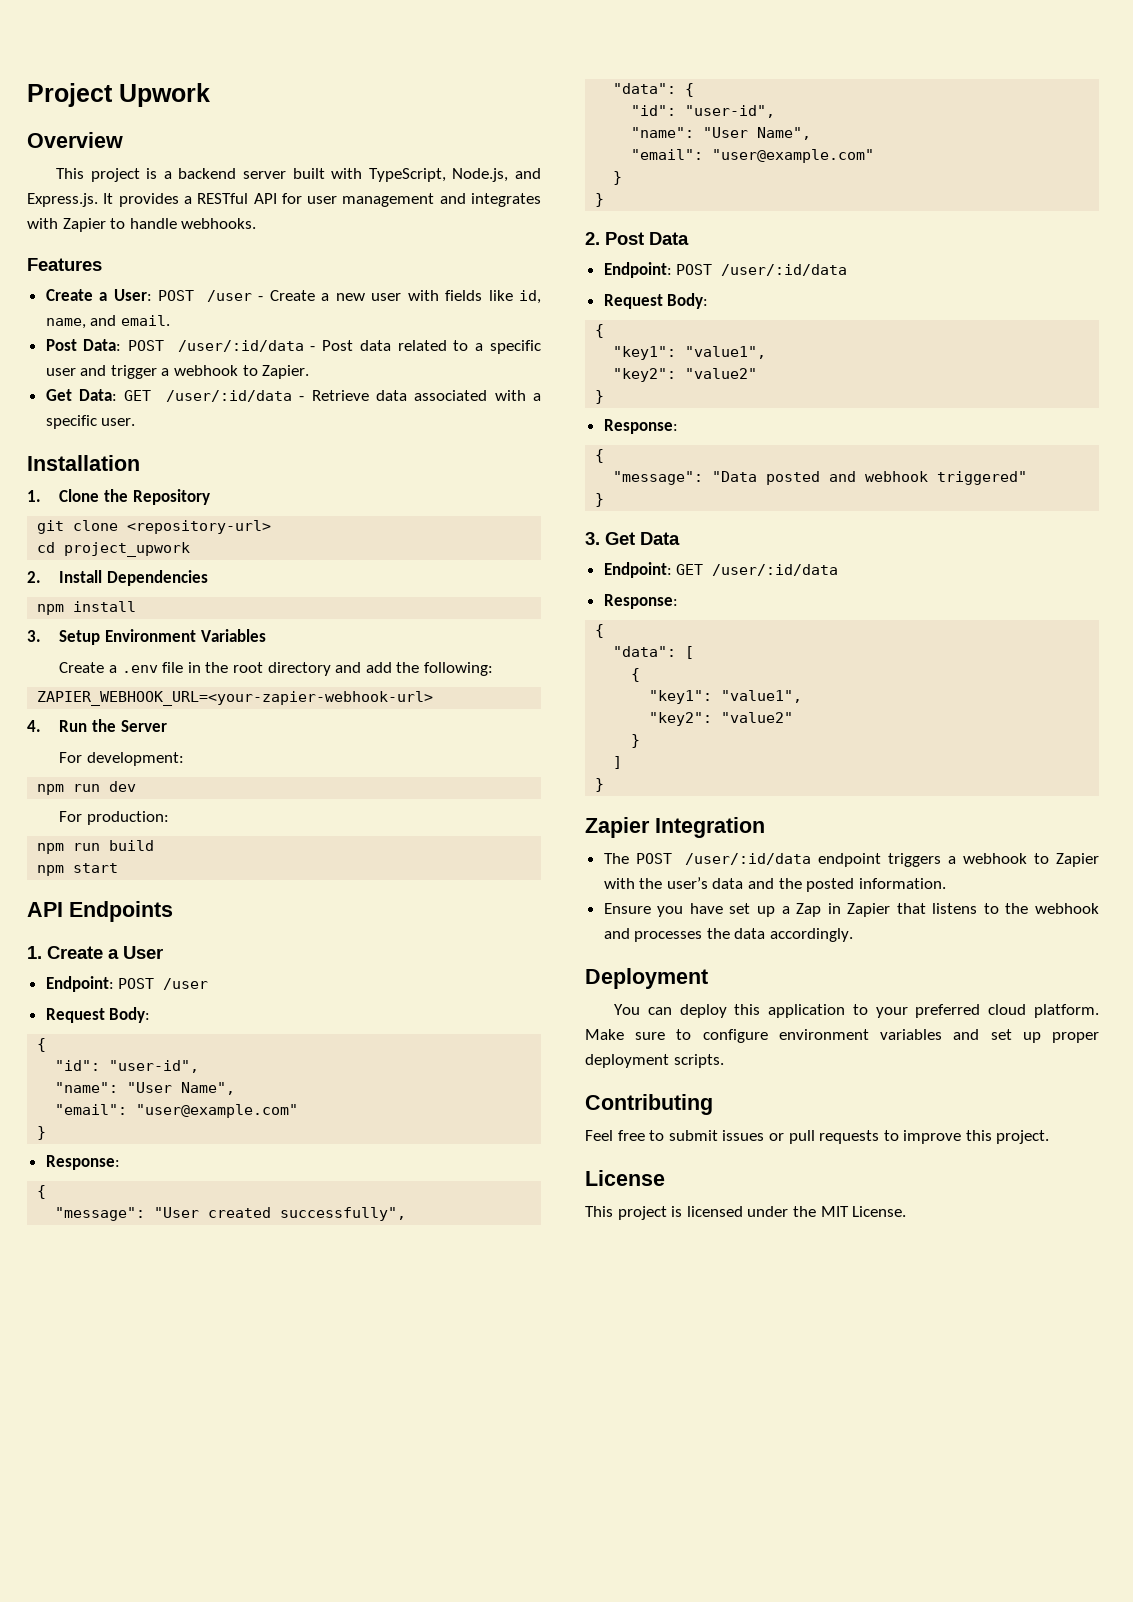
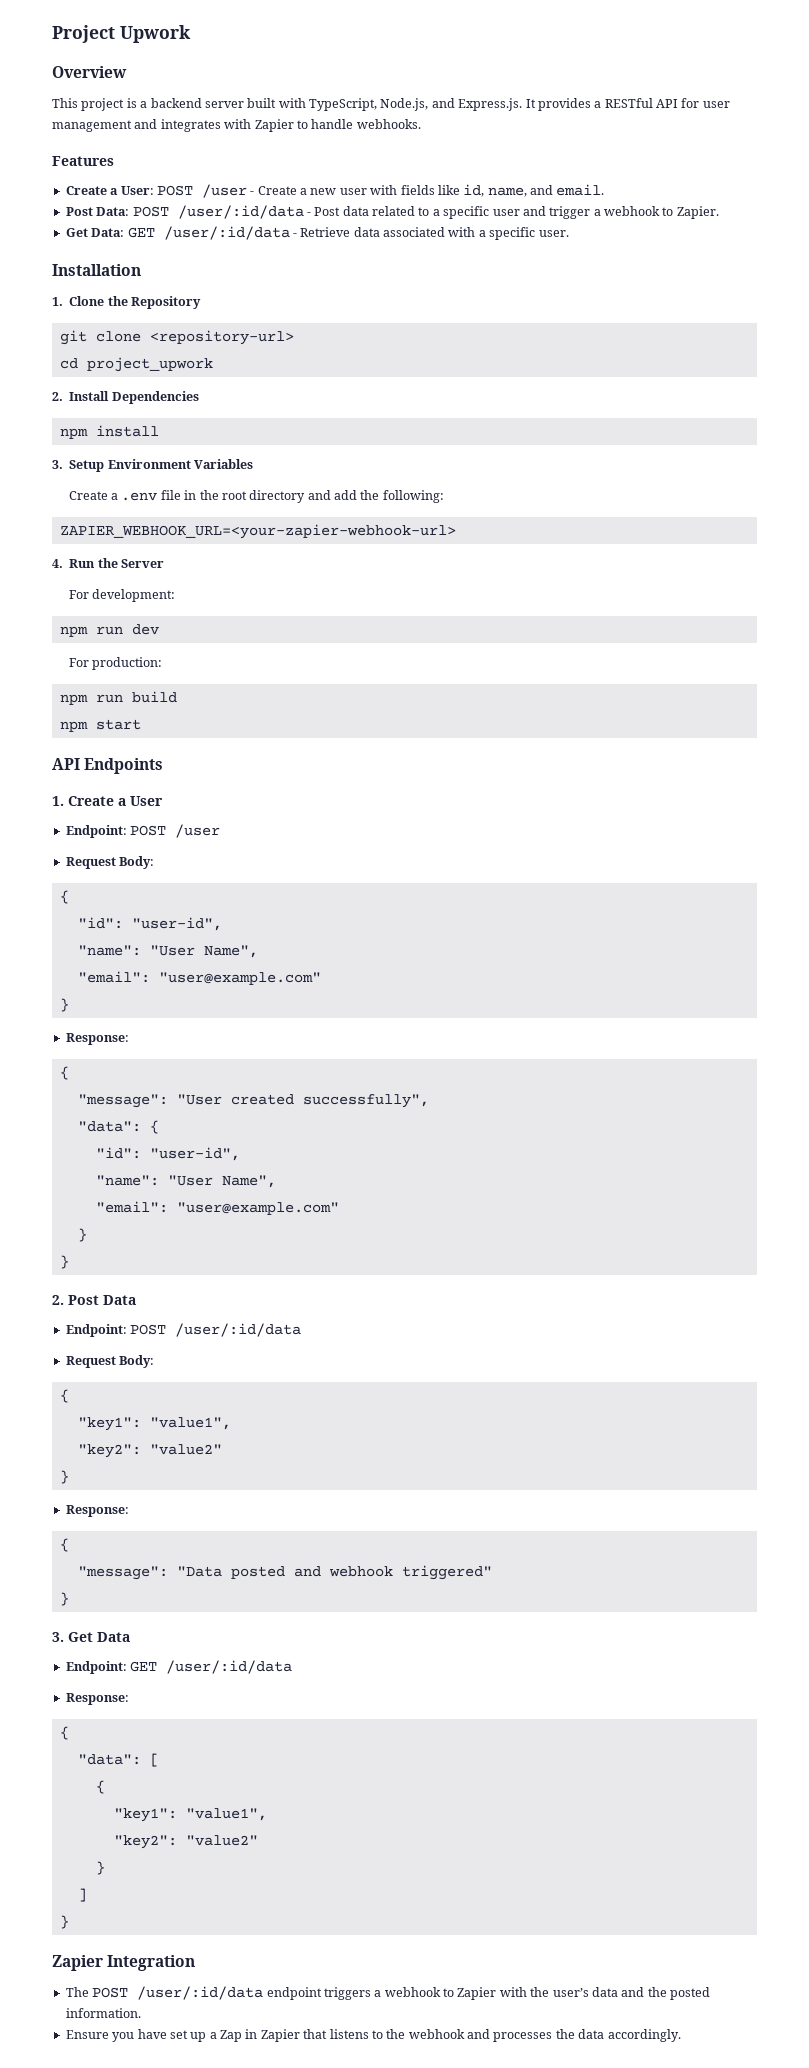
[585,968,708,989] [613,1004,1099,1018] [585,1029,1099,1043] [585,1054,724,1068] [585,1094,713,1115] [585,1130,1050,1144] [585,1170,665,1186] [585,1206,907,1220] // Deployment // You can deploy this application to your preferred cloud platform. Make sure to configure environment variables and set up proper deployment scripts. // Contributing // Feel free to submit issues or pull requests to improve this project. // License // This project is licensed under the MIT License. -> (681, 2035) none

